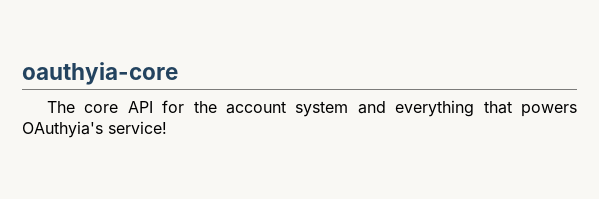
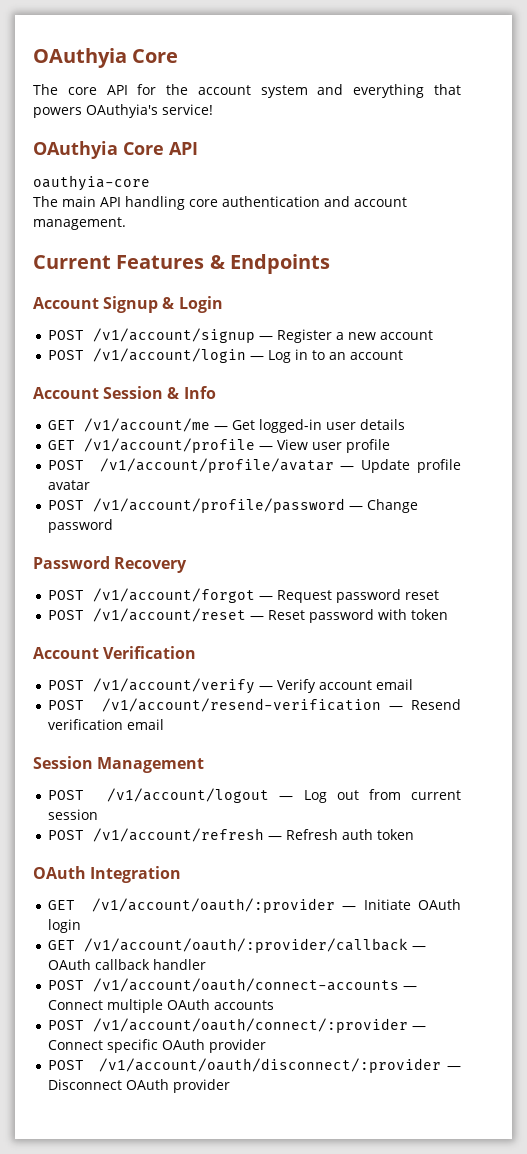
[22,62,178,85] oauthyia-core -> [33,48,179,68] OAuthyia Core
(167, 127) none -> [33,141,198,159] [33,175,150,191] [33,196,407,210] [33,217,126,230] [33,254,330,274] [33,296,223,313] [48,328,434,343] [48,348,404,363] [33,386,216,399] [48,418,406,433] [48,438,391,453] [48,458,461,473] [48,480,91,490] [48,498,419,513] [48,519,114,533] [33,556,188,573] [48,588,440,603] [48,608,449,623] [33,646,197,659] [48,678,414,694] [48,698,462,712] [48,719,165,730] [33,756,205,773] [48,788,461,803] [48,809,99,820] [48,828,415,842] [33,866,182,883] [48,898,461,913] [48,919,82,933] [48,938,427,953] [48,959,207,970] [48,978,418,992] [48,999,275,1013] [48,1018,427,1033] [48,1039,267,1053] [48,1058,462,1073] [48,1079,231,1093] // OAuthyia Core API // oauthyia-core // The main API handling core authentication and account management. // Current Features & Endpoints // Account Signup & Login // POST /v1/account/signup — Register a new account // POST /v1/account/login — Log in to an account // Account Session & Info // GET /v1/account/me — Get logged-in user details // GET /v1/account/profile — View user profile // POST /v1/account/profile/avatar — Update profile avatar // POST /v1/account/profile/password — Change password // Password Recovery // POST /v1/account/forgot — Request password reset // POST /v1/account/reset — Reset password with token // Account Verification // POST /v1/account/verify — Verify account email // POST /v1/account/resend-verification — Resend verification email // Session Management // POST /v1/account/logout — Log out from current session // POST /v1/account/refresh — Refresh auth token // OAuth Integration // GET /v1/account/oauth/:provider — Initiate OAuth login // GET /v1/account/oauth/:provider/callback — OAuth callback handler // POST /v1/account/oauth/connect-accounts — Connect multiple OAuth accounts // POST /v1/account/oauth/connect/:provider — Connect specific OAuth provider // POST /v1/account/oauth/disconnect/:provider — Disconnect OAuth provider

